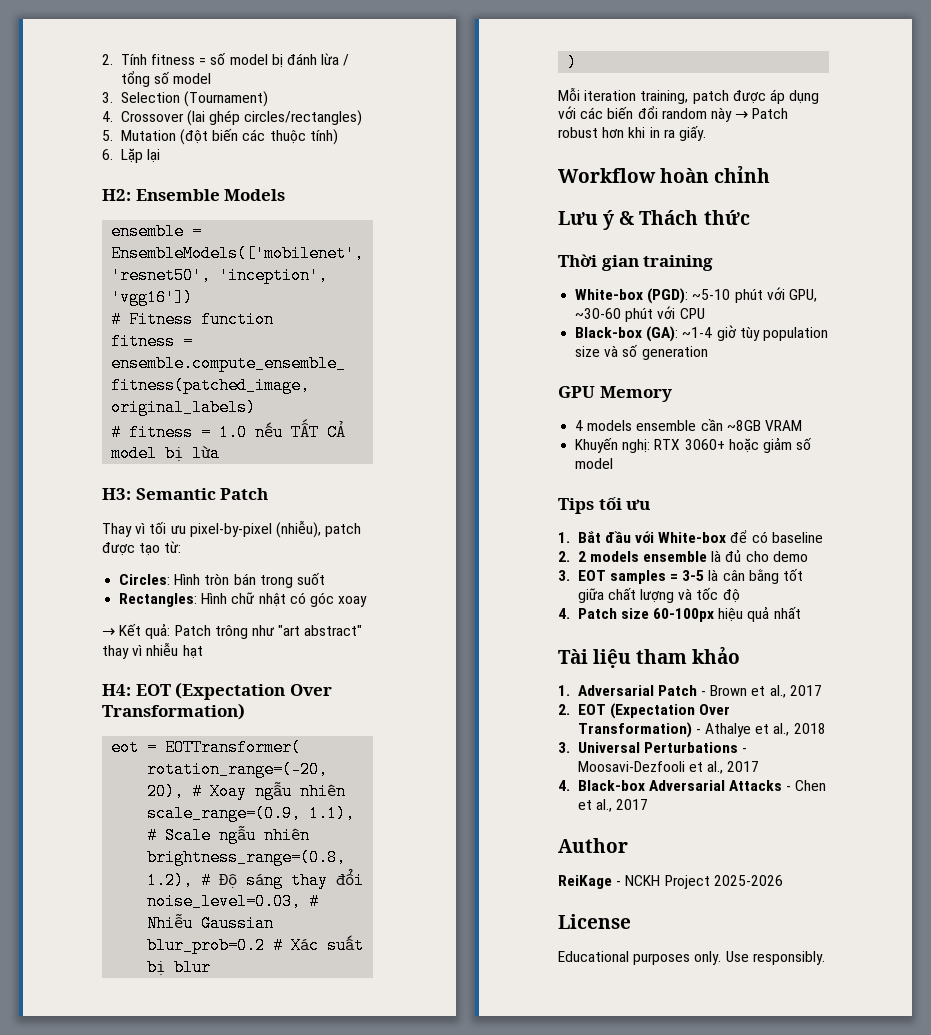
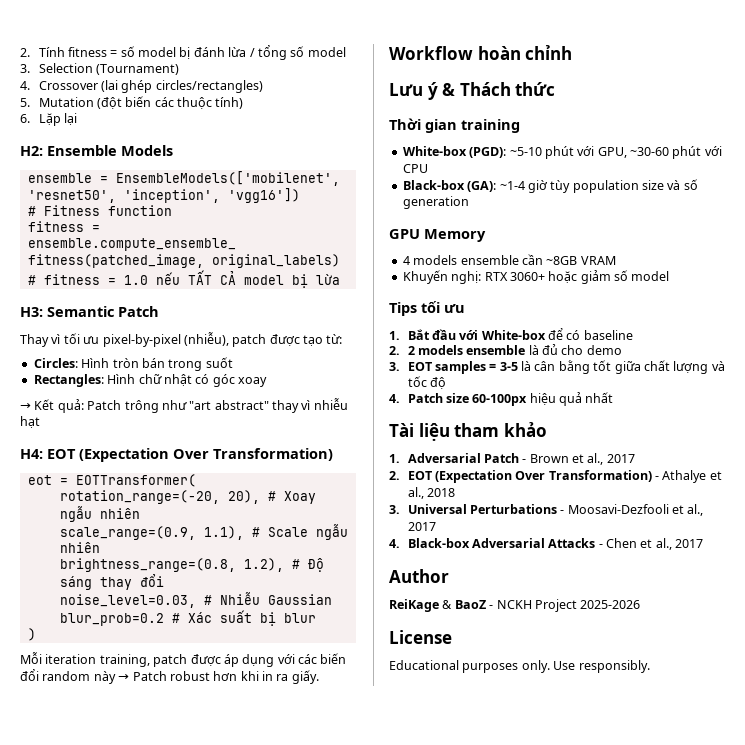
(612, 882) none -> [442,600,486,609] & BaoZ

